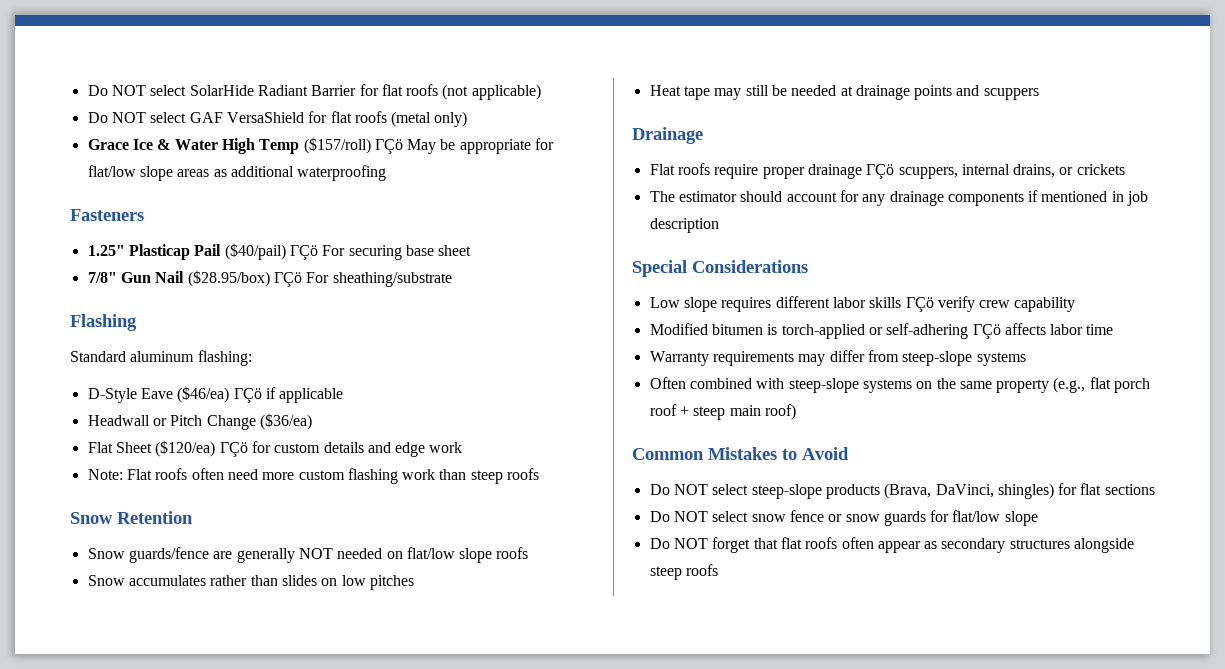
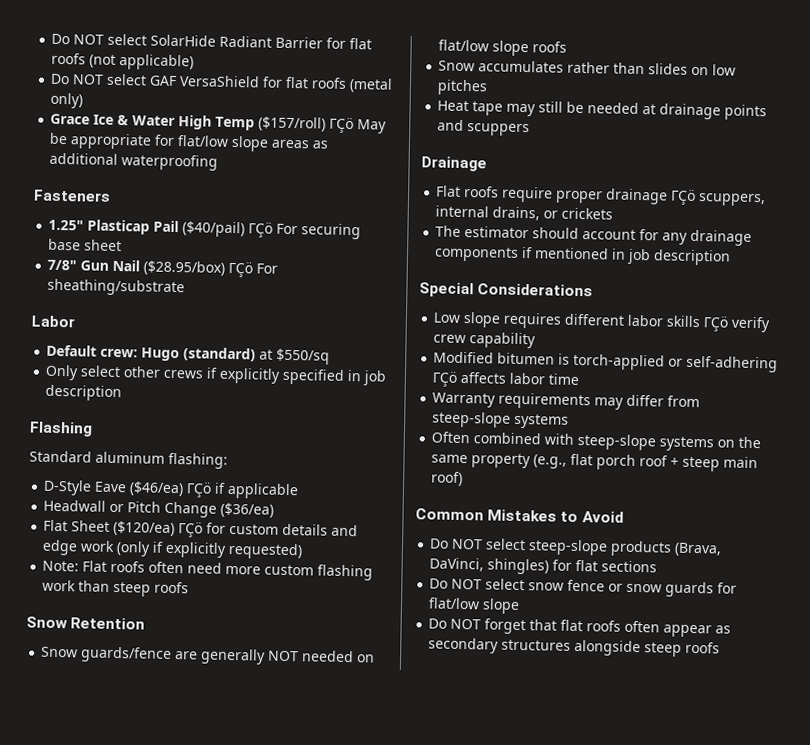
(452, 279) none -> [31,315,75,328] [46,344,331,365] [45,364,388,386] [45,384,123,402] // Labor // Default crew: Hugo (standard) at $550/sq // Only select other crews if explicitly specified in job description
(463, 447) none -> [116,541,304,560] (only if explicitly requested)

